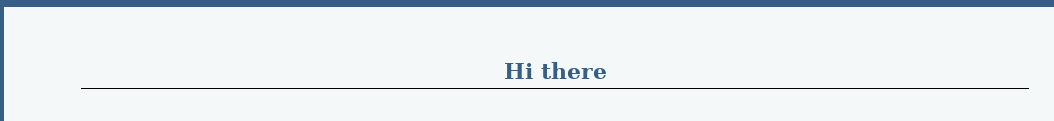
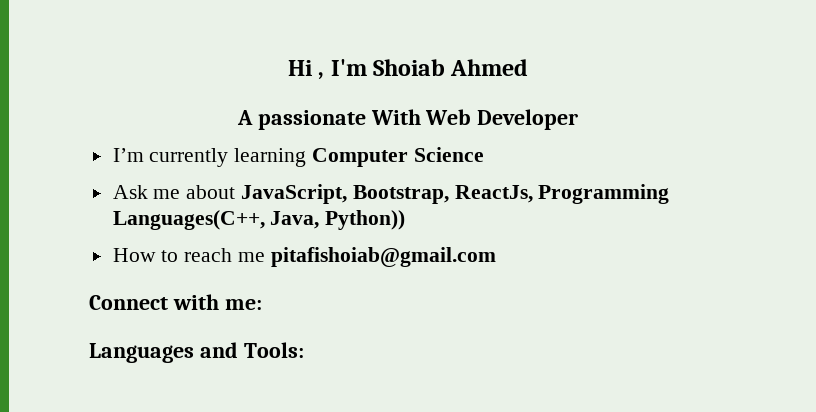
[540,62,607,79] there -> [318,59,529,80] [236,109,579,130] [112,147,484,167] [112,184,670,204] [112,210,406,230] [112,247,496,267] [89,294,262,310] [89,342,304,363] , I'm Shoiab Ahmed // A passionate With Web Developer // I’m currently learning Computer Science // Ask me about JavaScript, Bootstrap, ReactJs, Programming Languages(C++, Java, Python)) // How to reach me pitafishoiab@gmail.com // Connect with me: // Languages and Tools:

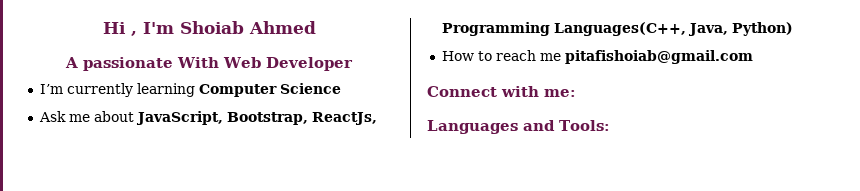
[325,210,406,230] Python)) -> [731,22,793,36] Python)

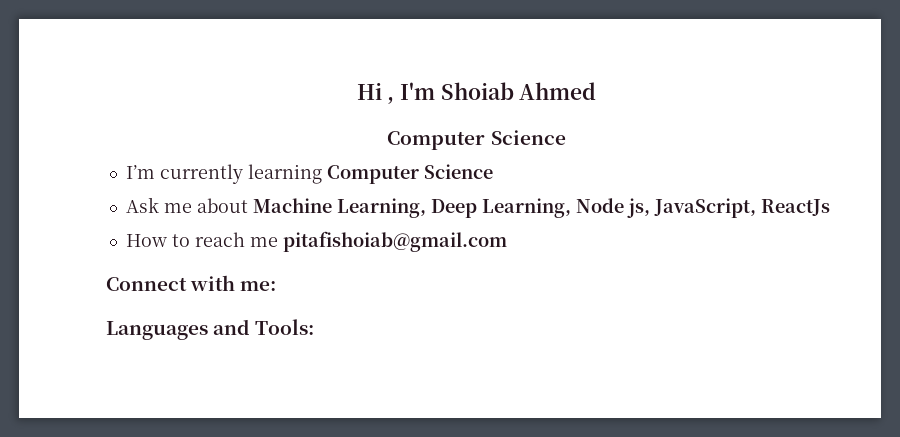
[65,57,353,71] A passionate With Web Developer -> [387,130,566,150] Computer Science
[135,111,377,125] [441,22,793,36] JavaScript, Bootstrap, ReactJs, Programming Languages(C++, Java, Python) -> [252,198,830,218] Machine Learning, Deep Learning, Node js, JavaScript, ReactJs

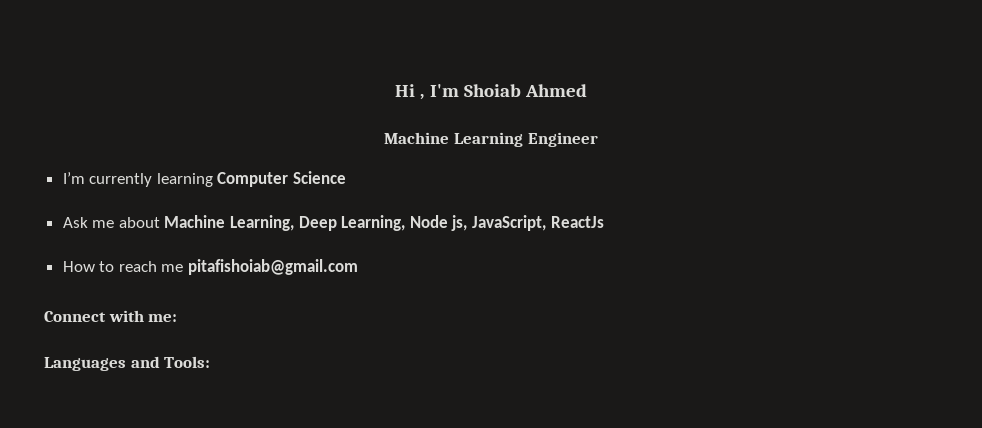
[387,130,566,150] Computer Science -> [384,132,598,147] Machine Learning Engineer

